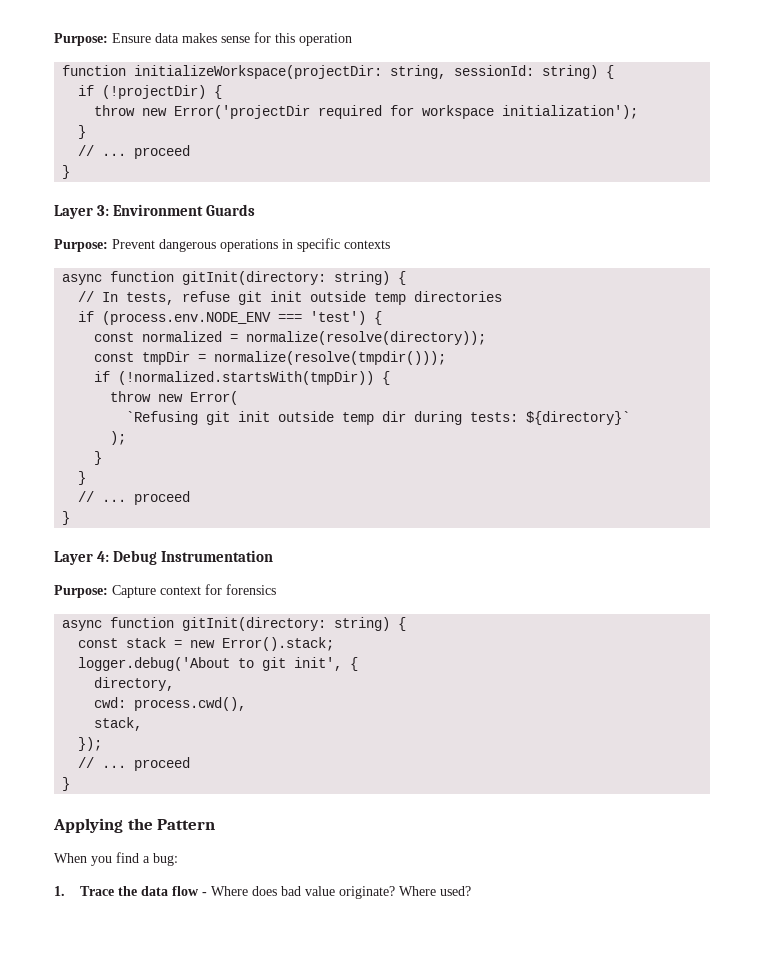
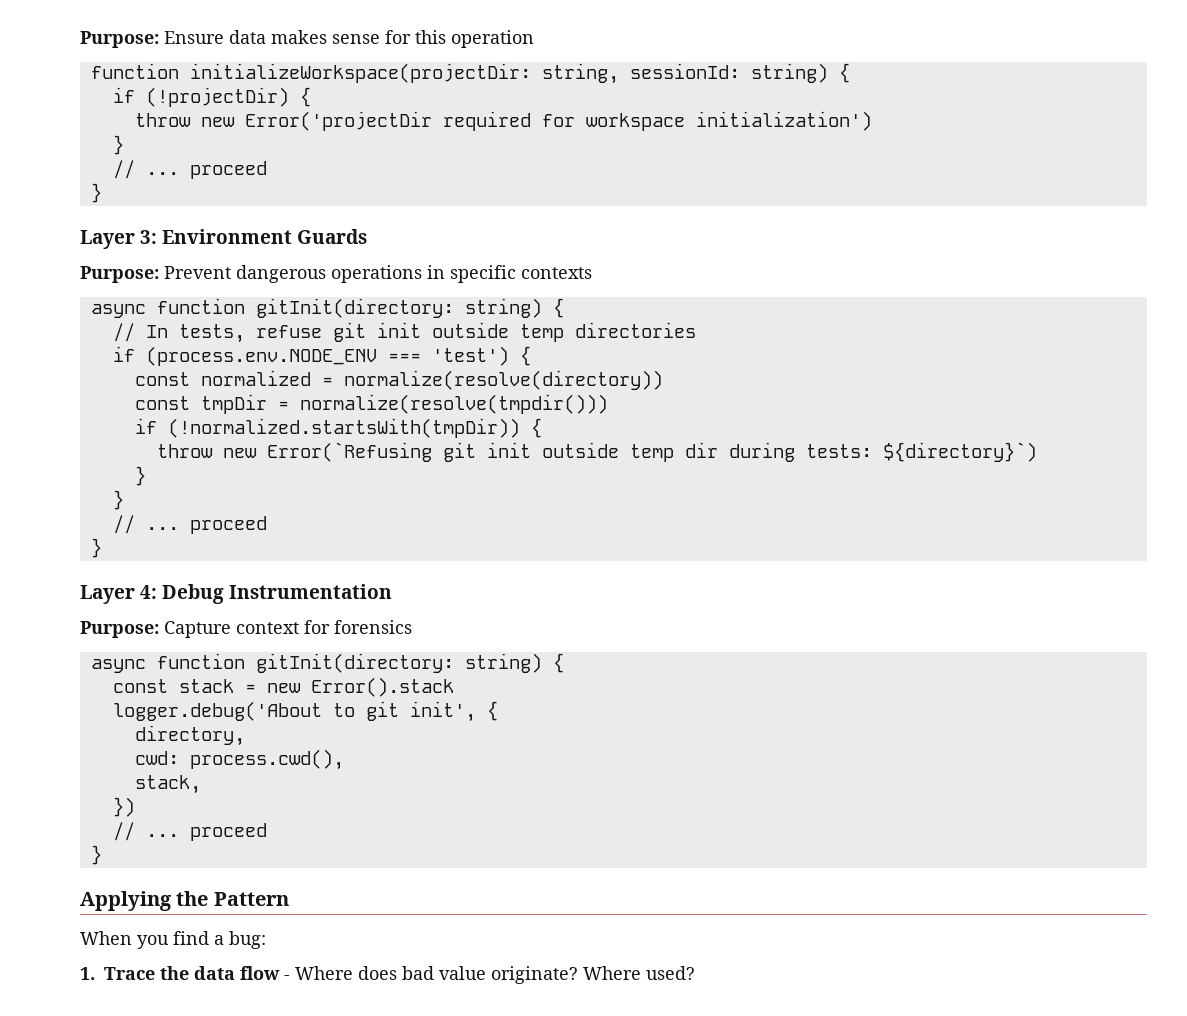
[502,105,639,119] initialization'); -> [695,111,872,131] initialization')
[246,331,487,345] normalize(resolve(directory)); -> [343,370,663,390] normalize(resolve(directory))
[214,351,447,365] normalize(resolve(tmpdir())); -> [299,394,608,414] normalize(resolve(tmpdir()))
[190,391,239,405] [126,411,199,425] Error( // `Refusing -> [266,442,432,462] Error(`Refusing
[526,411,631,425] [110,431,127,445] ${directory}` // ); -> [882,442,1037,462] ${directory}`)
[222,637,335,651] Error().stack; -> [310,677,454,697] Error().stack
[78,737,103,751] }); -> [112,797,135,817] })

